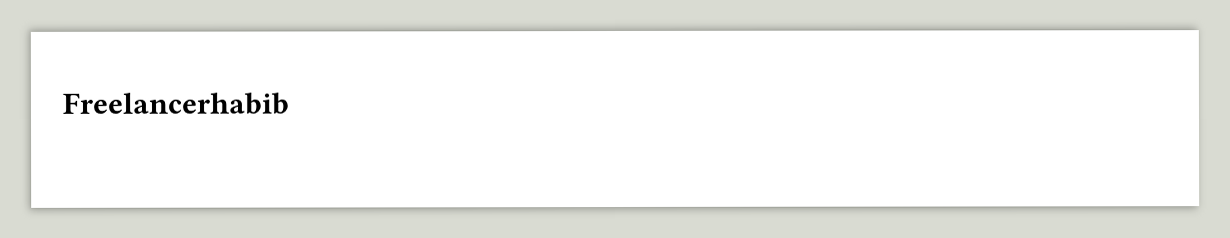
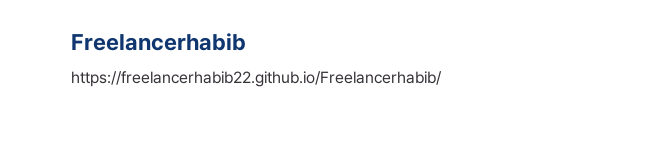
(289, 103) none -> [71,71,442,87] // https://freelancerhabib22.github.io/Freelancerhabib/

